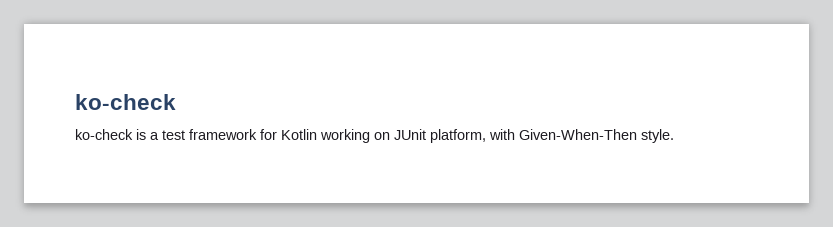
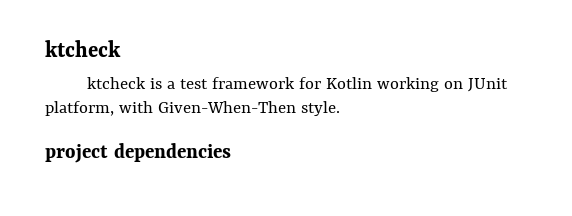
[75,94,176,110] [75,129,133,140] ko-check // ko-check -> [45,40,121,57] [87,77,147,89] ktcheck // ktcheck
(674, 136) none -> [45,143,231,163] // project dependencies

